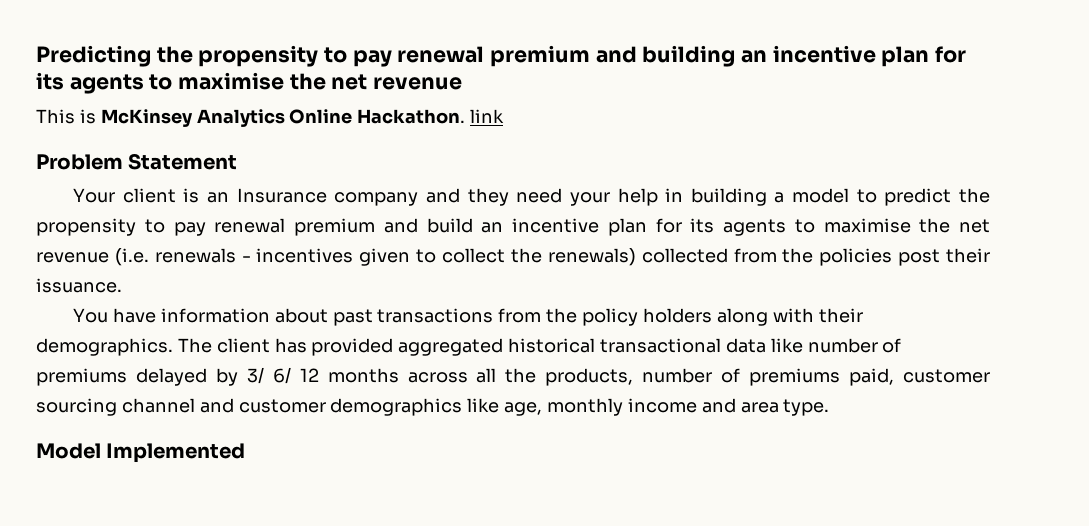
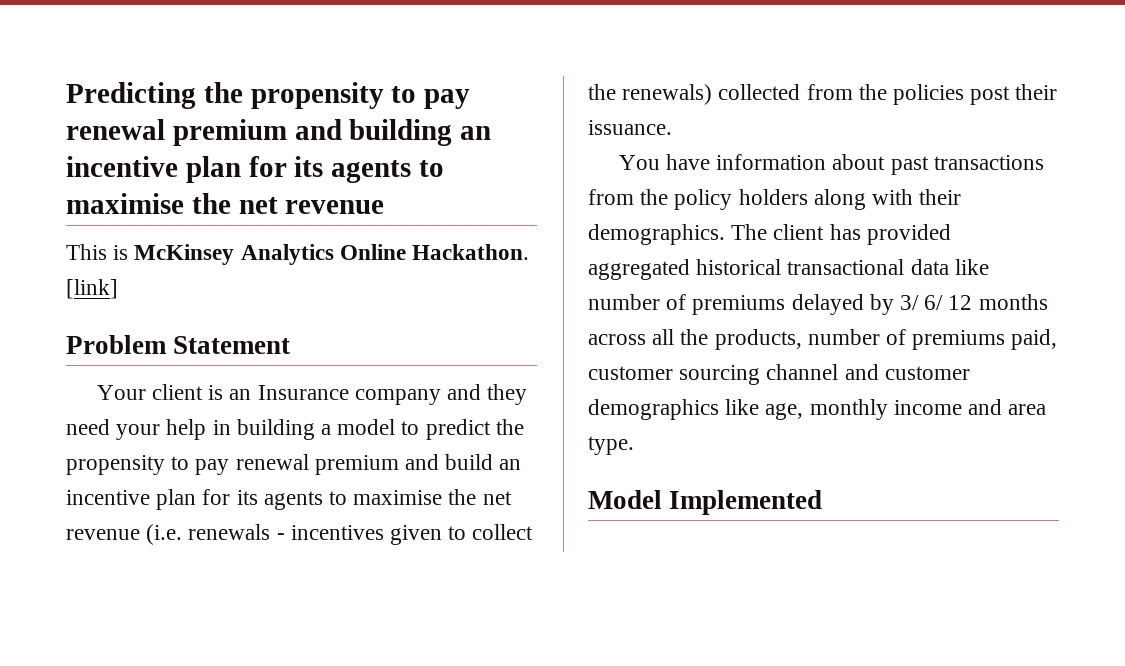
[470,109,505,123] link -> [66,279,118,299] [link]

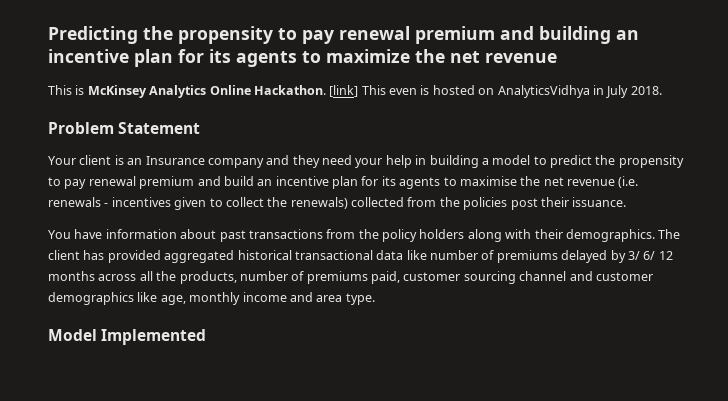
[66,193,184,214] maximise -> [326,49,410,63] maximize
(118, 289) none -> [361,85,662,98] This even is hosted on AnalyticsVidhya in July 2018.

